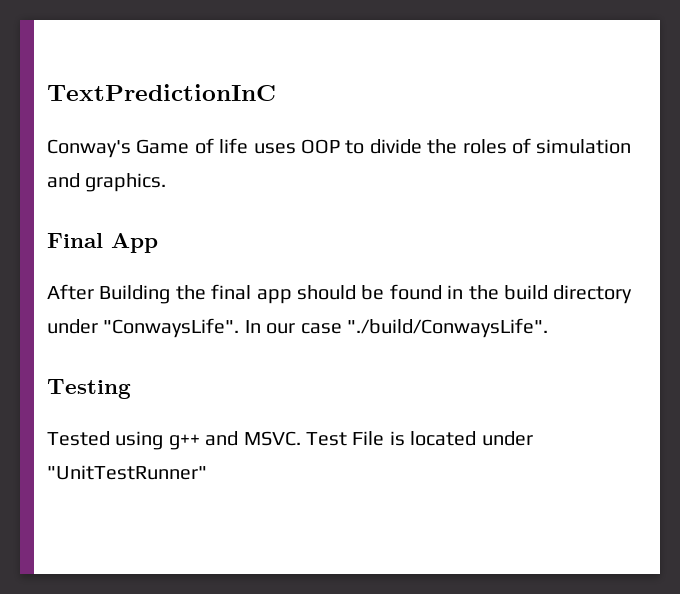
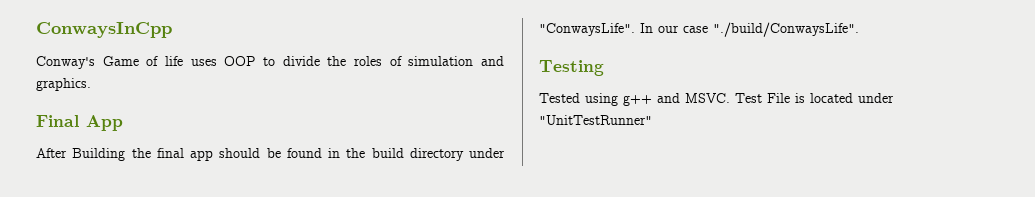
[47,84,276,101] TextPredictionInC -> [36,22,172,38] ConwaysInCpp

